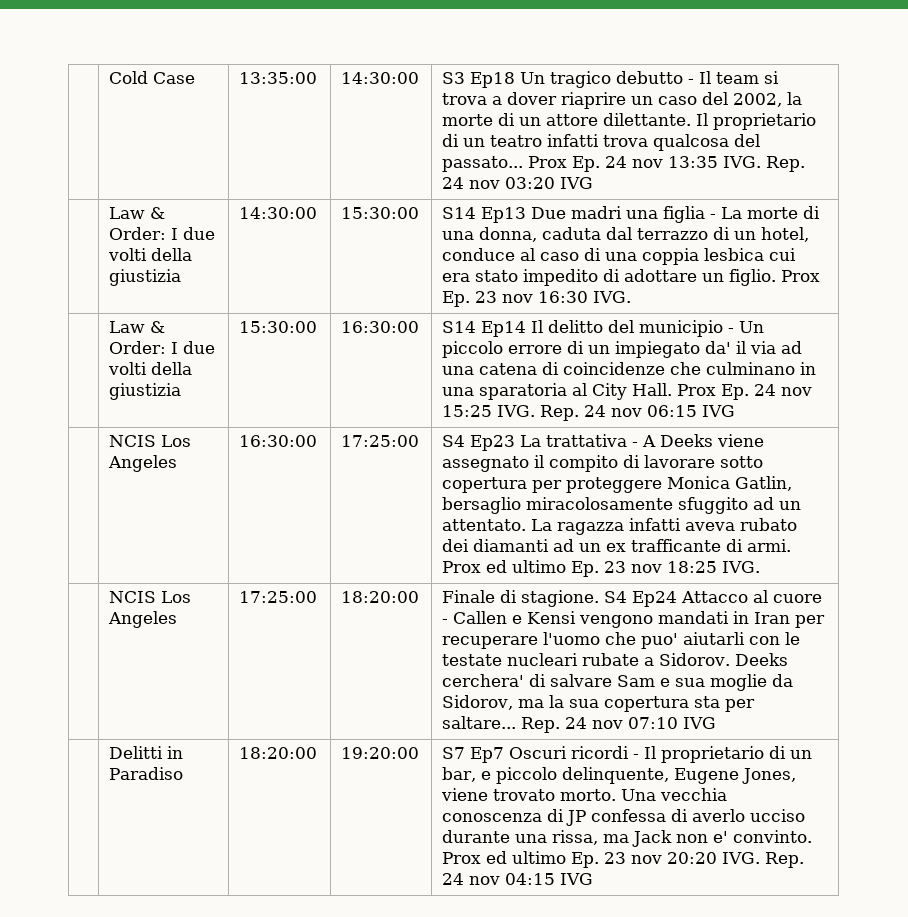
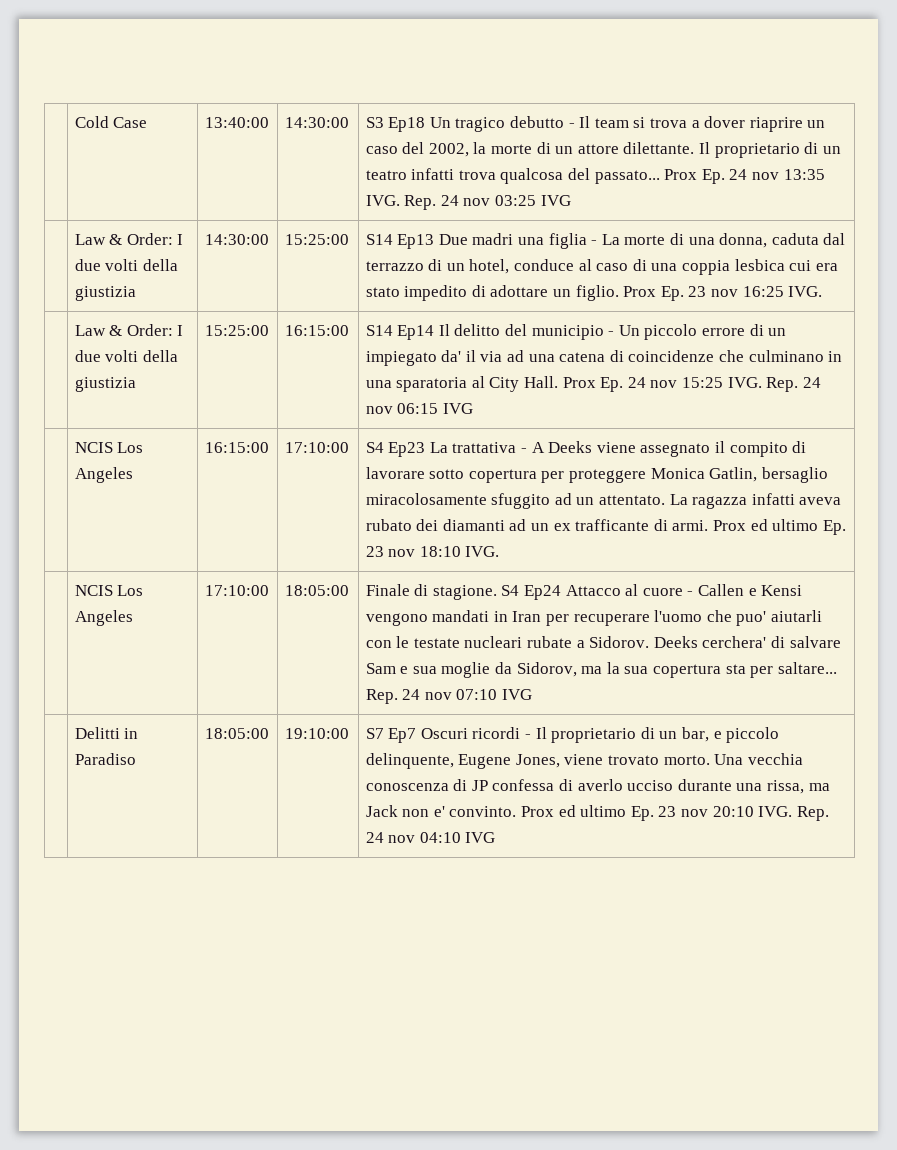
[239,72,318,84] 13:35:00 -> [204,117,269,128] 13:40:00
[505,177,556,189] 03:20 -> [494,195,536,206] 03:25
[341,207,420,219] 15:30:00 -> [284,234,349,245] 15:25:00
[538,291,589,303] 16:30 -> [742,286,784,297] 16:25
[239,321,318,333] [341,321,420,333] 15:30:00 | 16:30:00 -> [204,325,269,336] [284,325,349,336] 15:25:00 | 16:15:00
[239,435,318,447] [341,435,420,447] 16:30:00 | 17:25:00 -> [204,442,269,453] [284,442,349,453] 16:15:00 | 17:10:00
[667,561,718,573] 18:25 -> [419,546,461,557] 18:10
[239,591,318,603] [341,591,420,603] 17:25:00 | 18:20:00 -> [204,585,269,596] [284,585,349,596] 17:10:00 | 18:05:00
[239,747,318,759] [341,747,420,759] 18:20:00 | 19:20:00 -> [204,728,269,739] [284,728,349,739] 18:05:00 | 19:10:00
[667,852,805,868] [442,873,556,885] 20:20 IVG. Rep. 24 nov 04:15 -> [712,806,829,821] [365,832,461,843] 20:10 IVG. Rep. 24 nov 04:10

